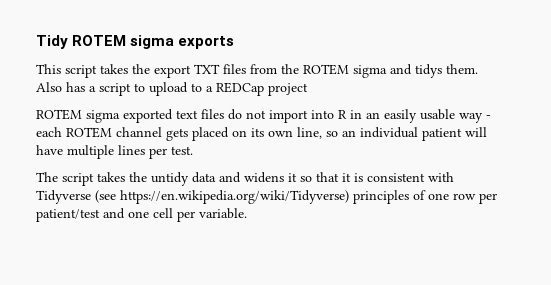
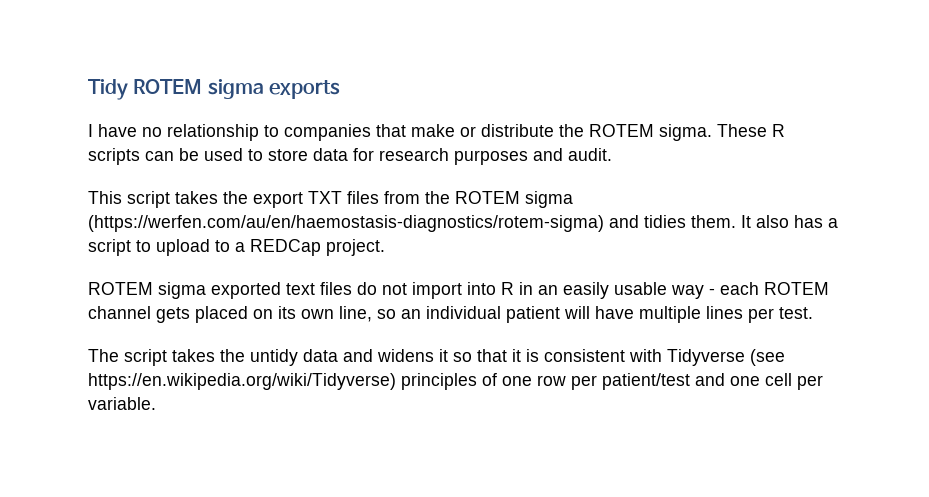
(235, 42) none -> [88,124,785,141] [88,148,612,165] // I have no relationship to companies that make or distribute the ROTEM sigma. These R scripts can be used to store data for research purposes and audit.
[390,64,478,78] [36,82,62,92] and tidys them. Also -> [88,215,789,232] (https://werfen.com/au/en/haemostasis-diagnostics/rotem-sigma) and tidies them. It also
[268,83,308,96] project -> [326,239,385,256] project.

